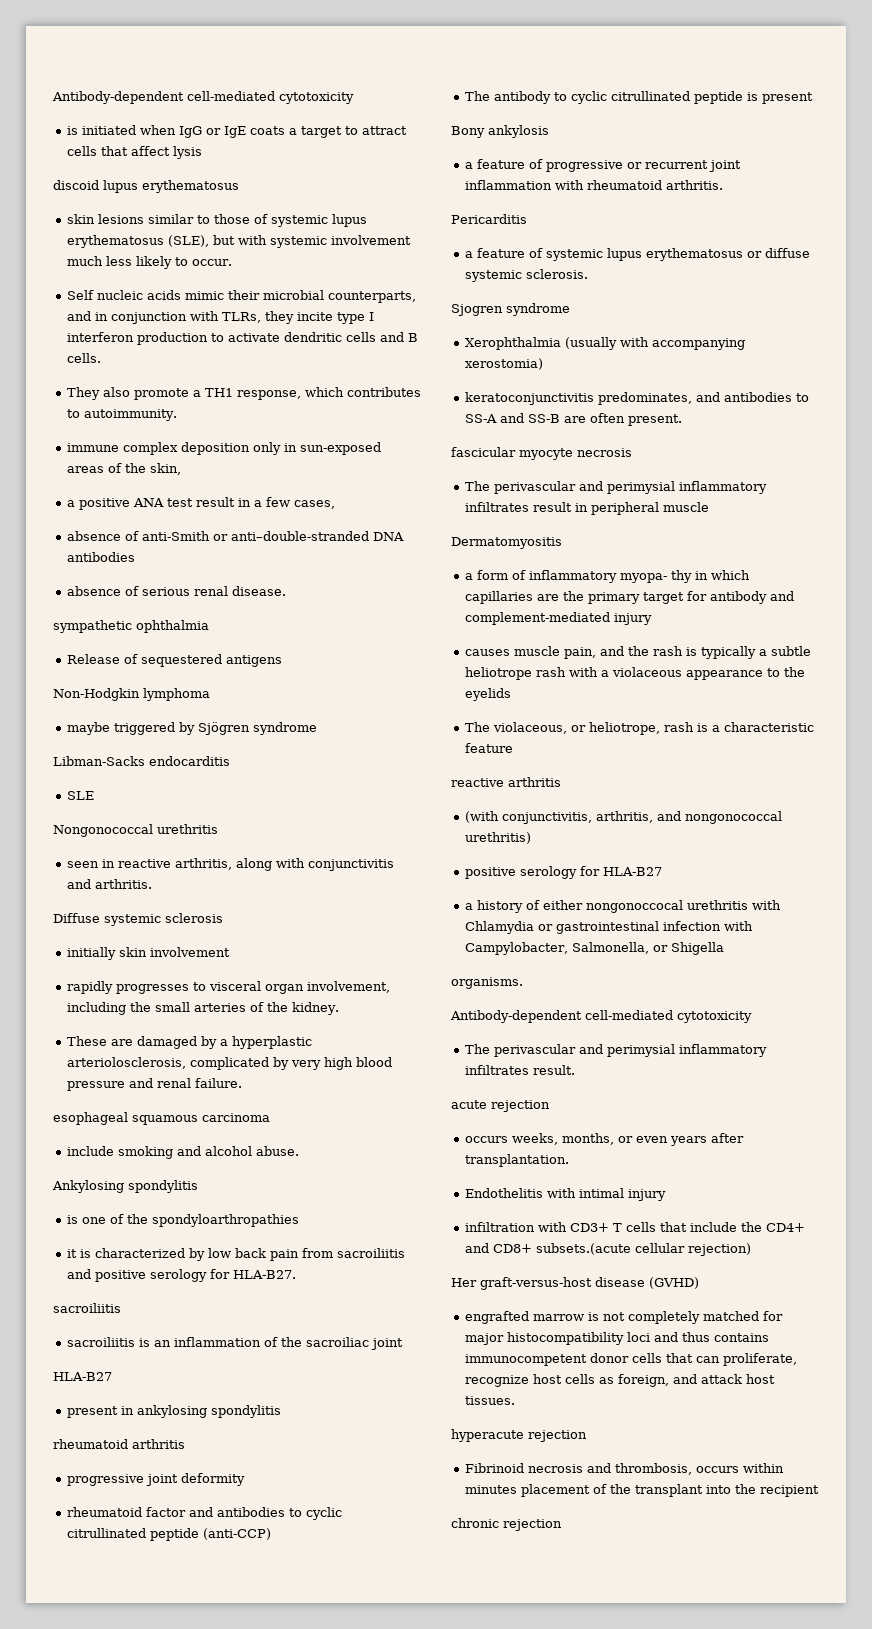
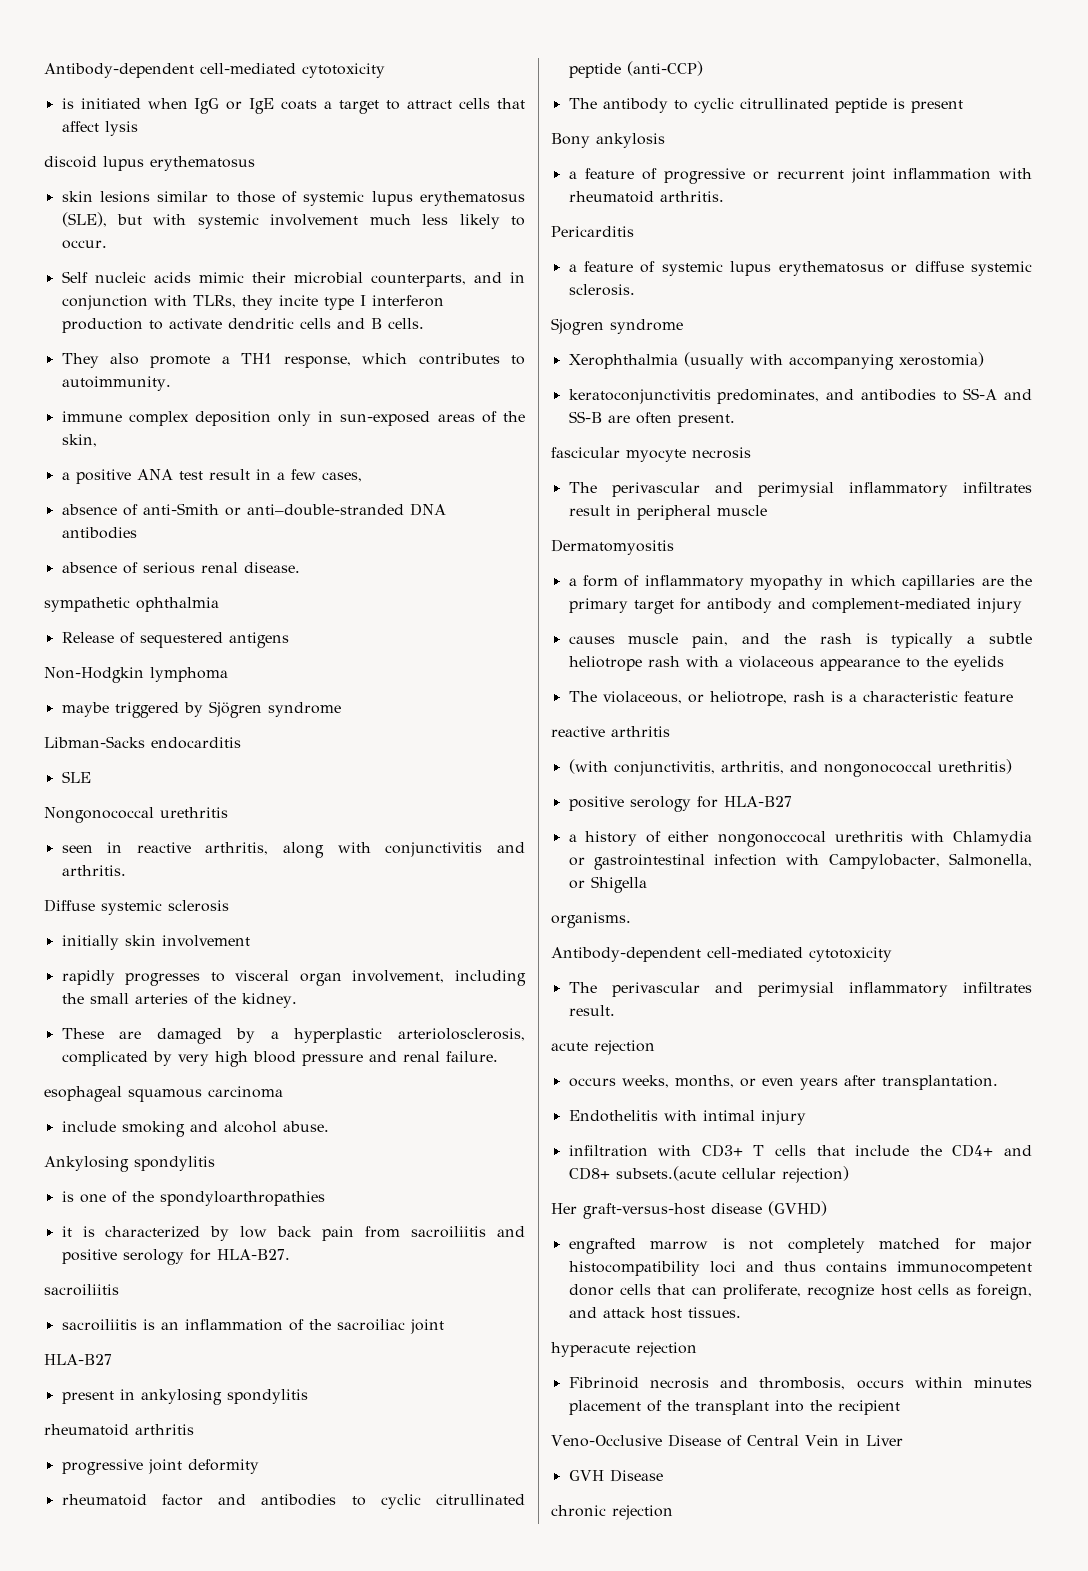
[619,570,692,583] myopa- thy -> [750,575,824,590] myopathy
(819, 1491) none -> [551,1434,903,1447] [568,1469,663,1482] // Veno-Occlusive Disease of Central Vein in Liver // GVH Disease

